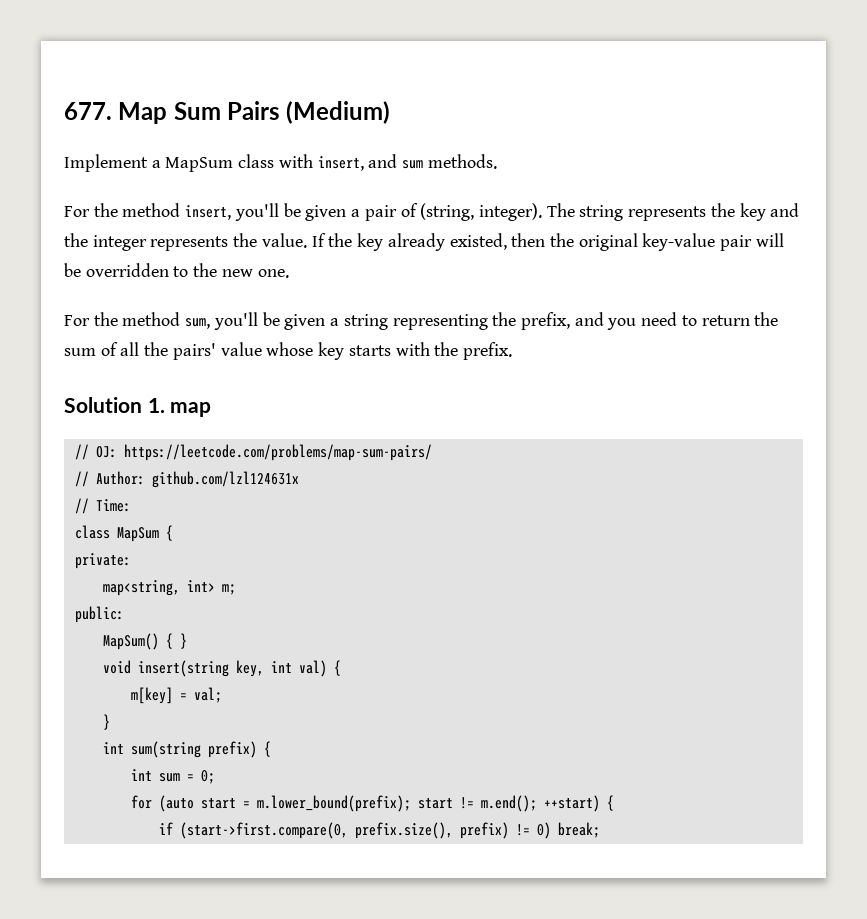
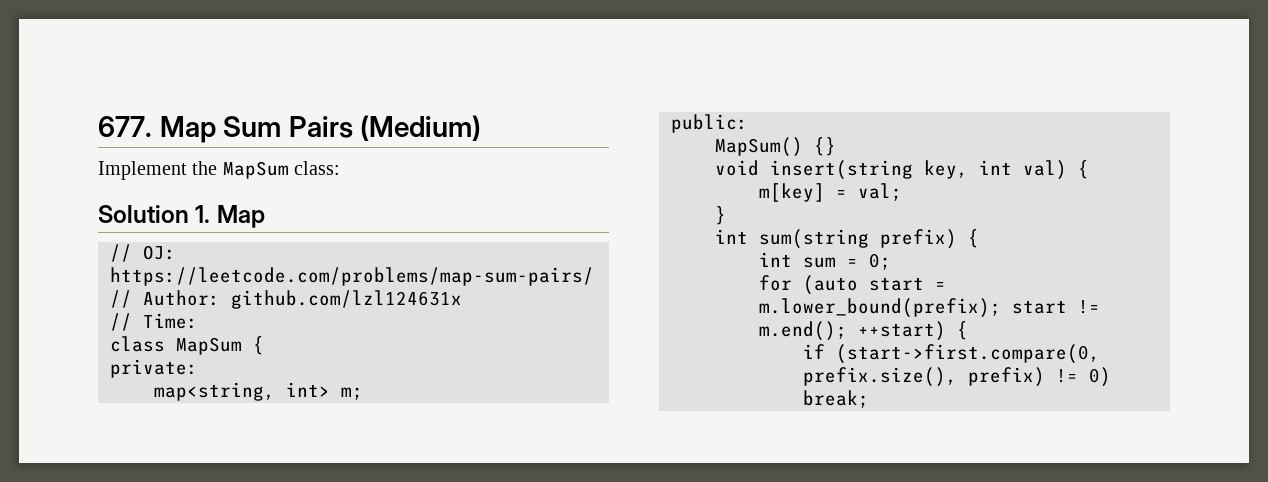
[151,154,497,172] [64,203,800,221] [64,233,784,251] [64,263,289,278] [64,312,779,330] [64,342,512,360] a MapSum class with insert, and sum methods. // For the method insert, you'll be given a pair of (string, integer). The string represents the key and the integer represents the value. If the key already existed, then the original key-value pair will be overridden to the new one. // For the method sum, you'll be given a string representing the prefix, and you need to return the sum of all the pairs' value whose key starts with the prefix. -> [192,161,341,179] the MapSum class:
[170,402,212,417] map -> [216,205,265,228] Map
[165,633,187,649] { } -> [814,137,836,156] {}

